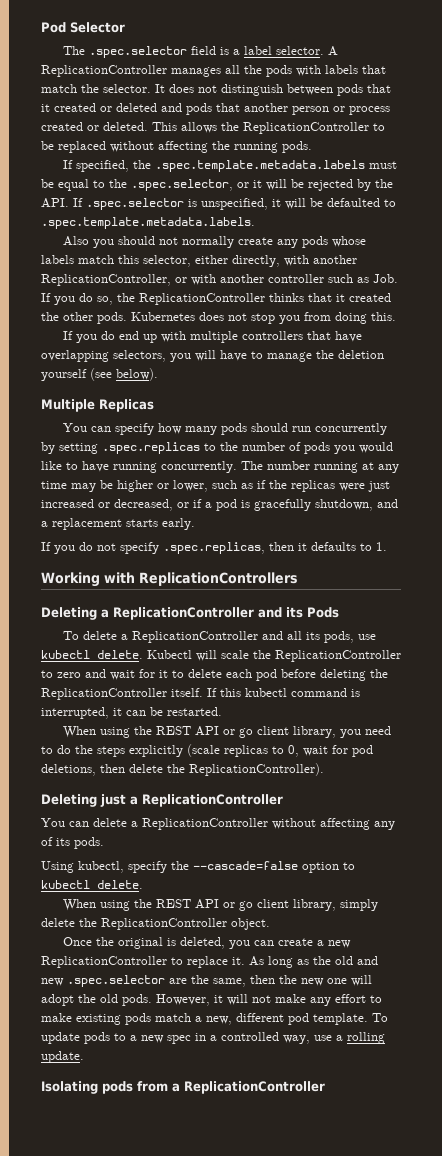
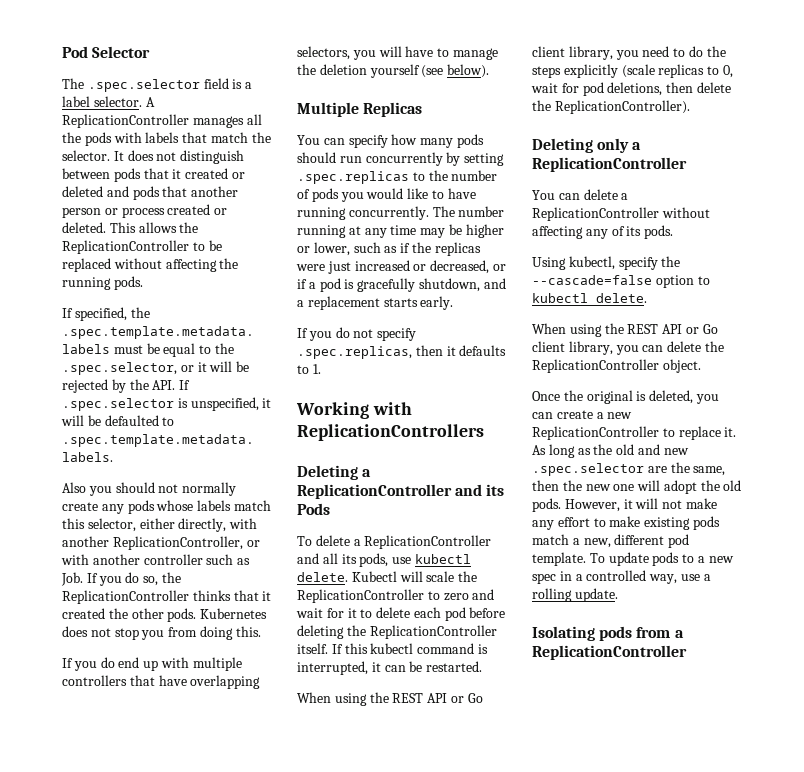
[239,728,254,738] go -> [467,693,483,703] Go
[100,794,126,807] just -> [597,138,630,153] only
[239,899,379,911] go client library, simply -> [702,324,718,334] [532,341,664,355] Go client library, you can

